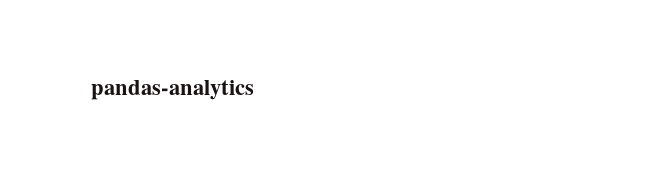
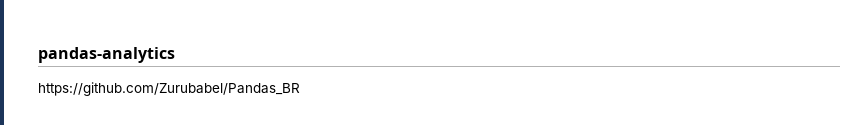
(254, 90) none -> [38,82,300,96] // https://github.com/Zurubabel/Pandas_BR

